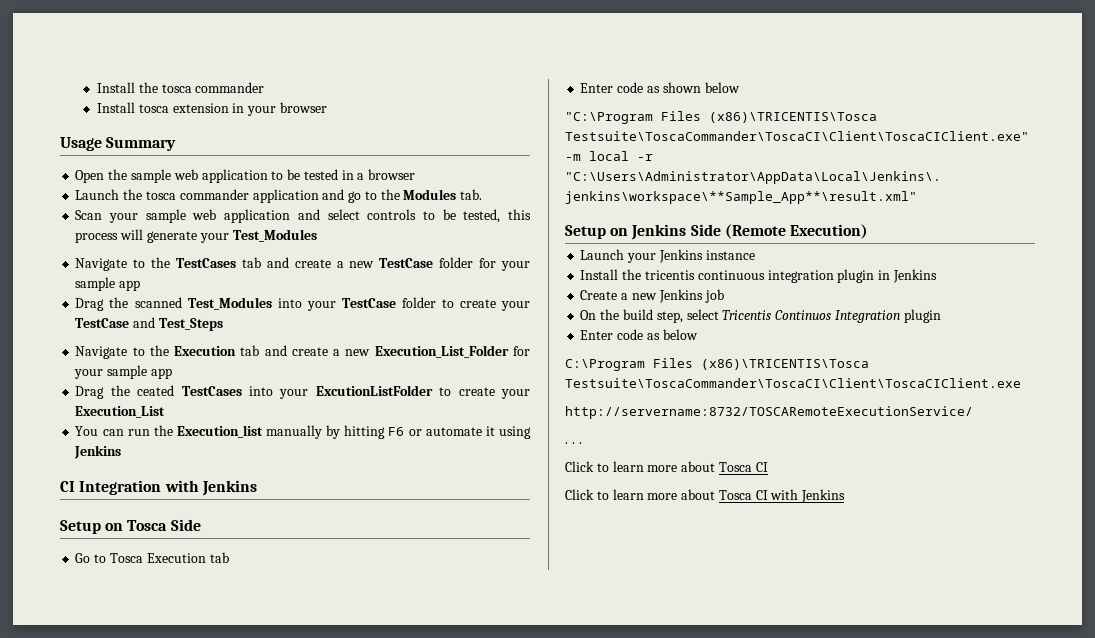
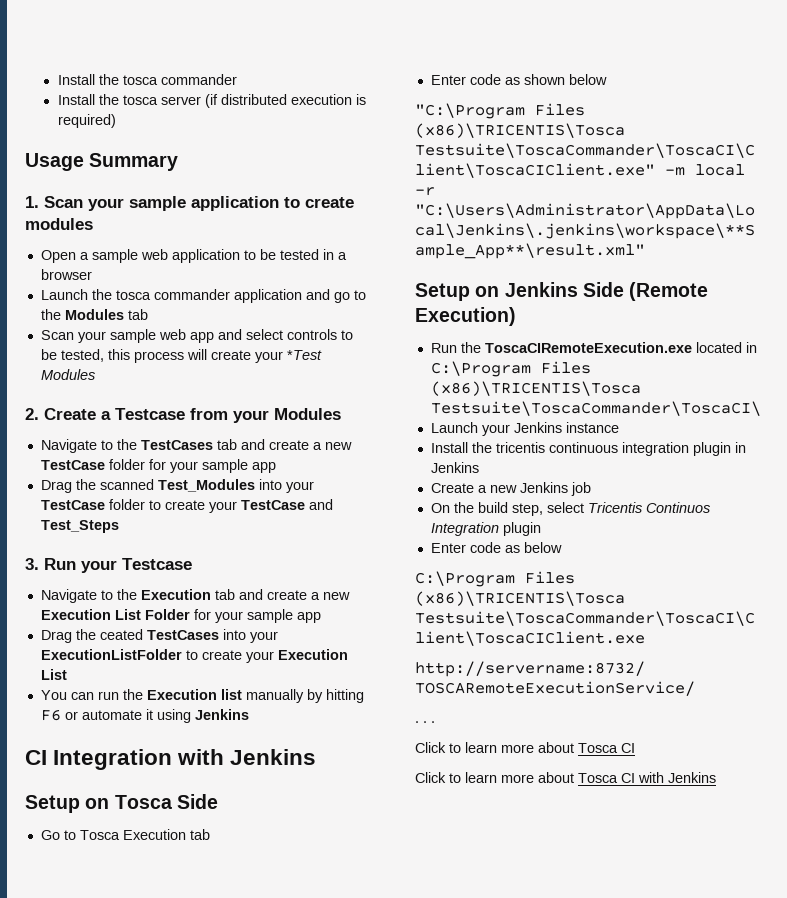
[138,102,327,116] [60,137,177,151] tosca extension in your browser // Usage Summary -> [98,94,366,108] [57,114,116,128] [25,153,179,171] [25,196,354,211] [25,218,93,230] the tosca server (if distributed execution is required) // Usage Summary // 1. Scan your sample application to create modules
[108,169,128,180] the -> [79,252,89,260] a
[460,189,483,200] tab. -> [127,309,148,320] tab
[224,209,291,223] application -> [189,332,214,343] app
[146,229,317,243] generate your Test_Modules -> [210,350,322,363] [40,369,95,380] [25,408,341,423] create your *Test Modules // 2. Create a Testcase from your Modules
(223, 324) none -> [25,558,192,573] // 3. Run your Testcase
[374,345,509,358] Execution_List_Folder -> [40,609,190,620] Execution List Folder
[315,385,530,399] [75,406,166,418] ExcutionListFolder to create your Execution_List -> [40,649,348,663] [40,669,67,680] ExecutionListFolder to create your Execution List
[176,425,263,438] Execution_list -> [146,689,242,700] Execution list
(868, 231) none -> [430,342,757,353] [430,361,591,377] [430,381,641,396] [430,401,761,416] // Run the ToscaCIRemoteExecution.exe located in C:\Program Files (x86)\TRICENTIS\Tosca Testsuite\ToscaCommander\ToscaCI\

